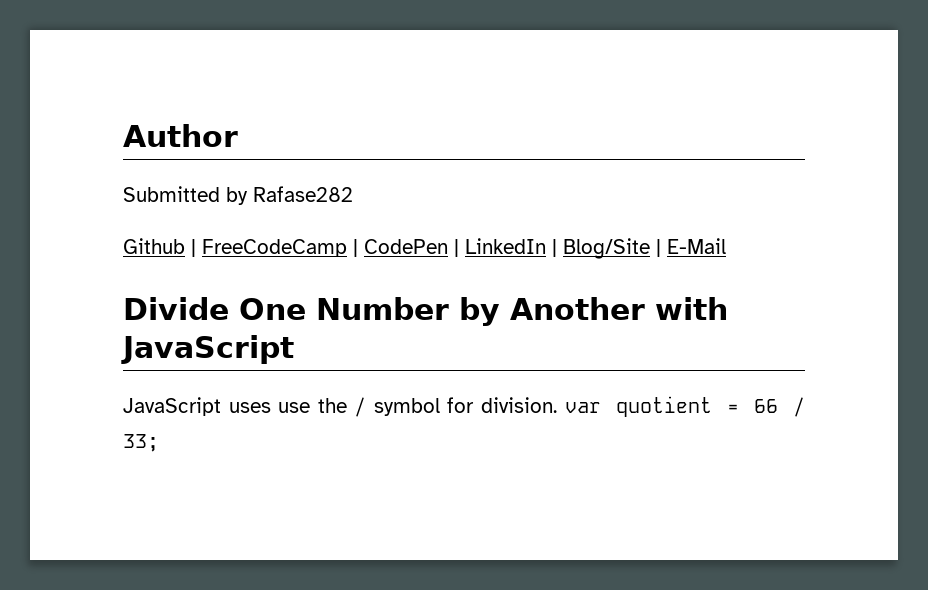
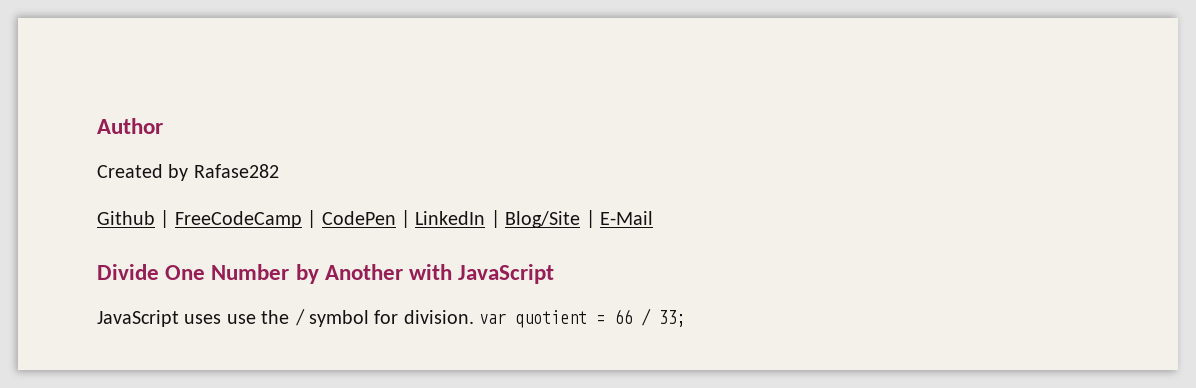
[123,186,220,202] Submitted -> [97,164,163,178] Created

